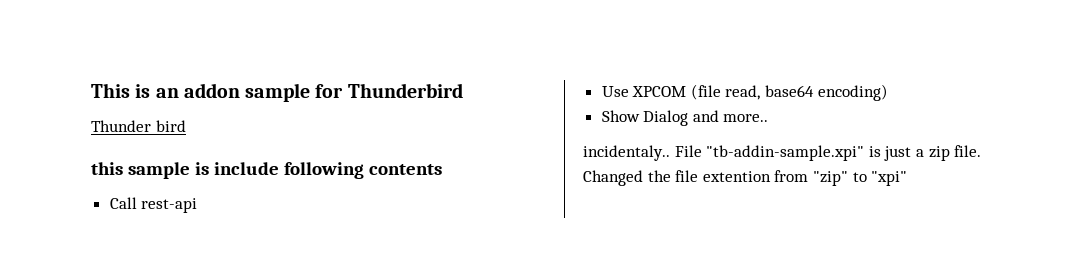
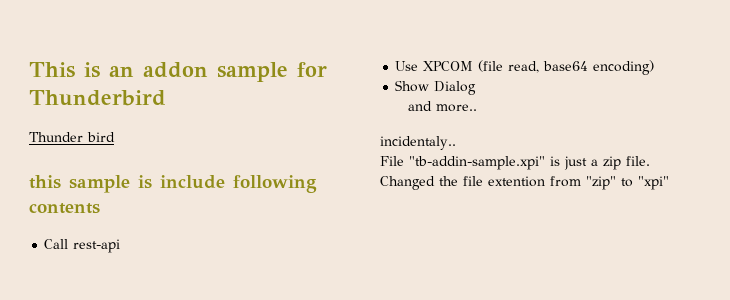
(689, 118) none -> (477, 88) //
(670, 153) none -> (456, 143) //

